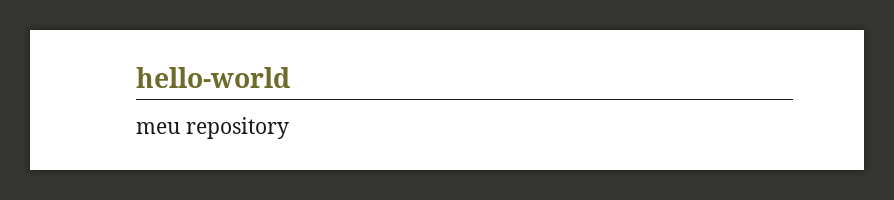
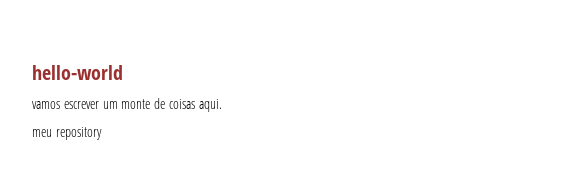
(290, 77) none -> [32,98,222,112] // vamos escrever um monte de coisas aqui.

